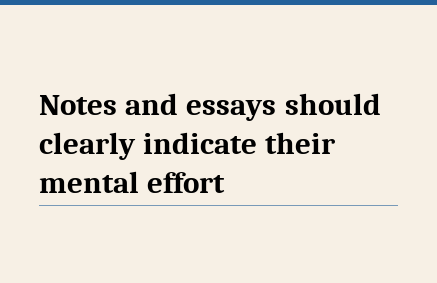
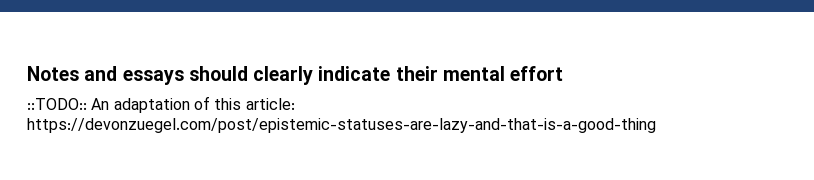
(226, 182) none -> [27,96,295,113] [27,118,656,133] // ::TODO:: An adaptation of this article: https://devonzuegel.com/post/epistemic-statuses-are-lazy-and-that-is-a-good-thing

